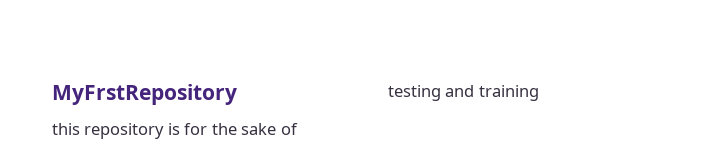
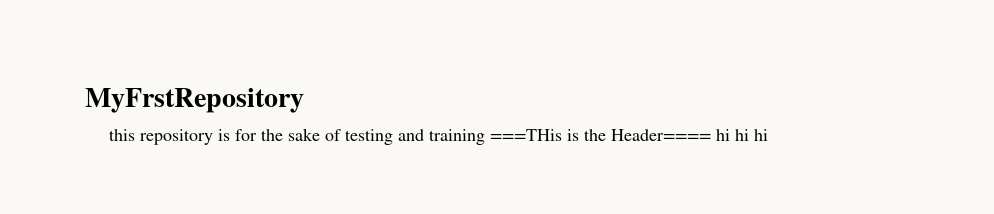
(539, 93) none -> [489,129,768,141] ===THis is the Header==== hi hi hi

